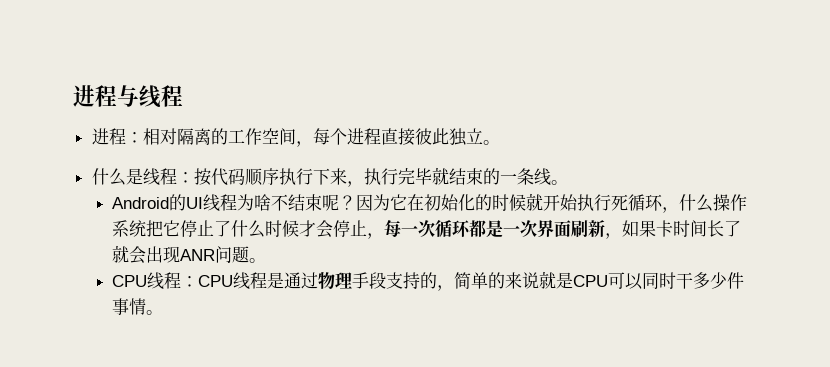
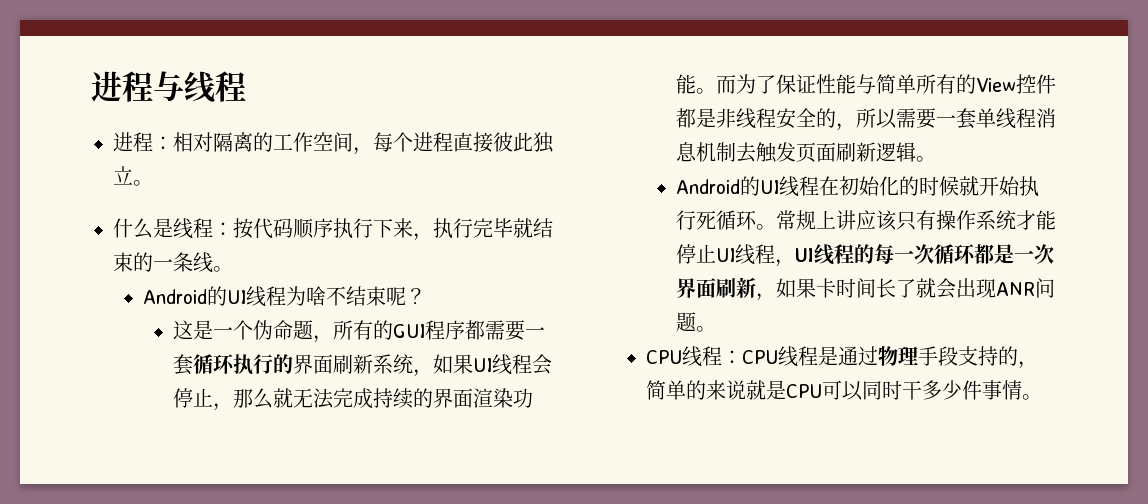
[356,194,408,211] 因为它 -> [173,320,546,343] [173,354,553,377] [173,388,534,411] [676,74,1057,94] [676,108,1057,131] [676,142,937,163] [676,176,820,197] // 这是一个伪命题，所有的GUI程序都需要一套循环执行的界面刷新系统，如果UI线程会停止，那么就无法完成持续的界面渲染功能。而为了保证性能与简单所有的View控件都是非线程安全的，所以需要一套单线程消息机制去触发页面刷新逻辑。 // Android的UI线程
[662,194,748,213] [112,220,385,239] ，什么操作系统把它停止了什么时候才会停止， -> [756,210,1057,231] [676,244,875,267] 。常规上讲应该只有操作系统才能停止UI线程，UI线程的

